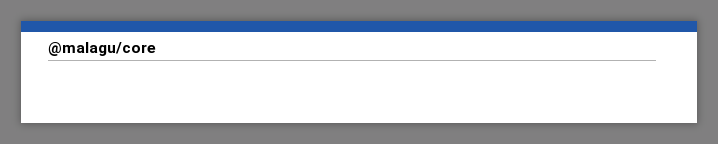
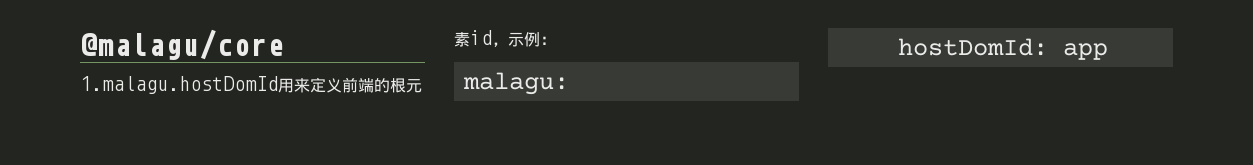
(156, 49) none -> [80,76,422,94] [454,30,556,47] [462,72,569,95] [897,38,1108,60] // 1.malagu.hostDomId用来定义前端的根元素id，示例： // malagu: // hostDomId: app

